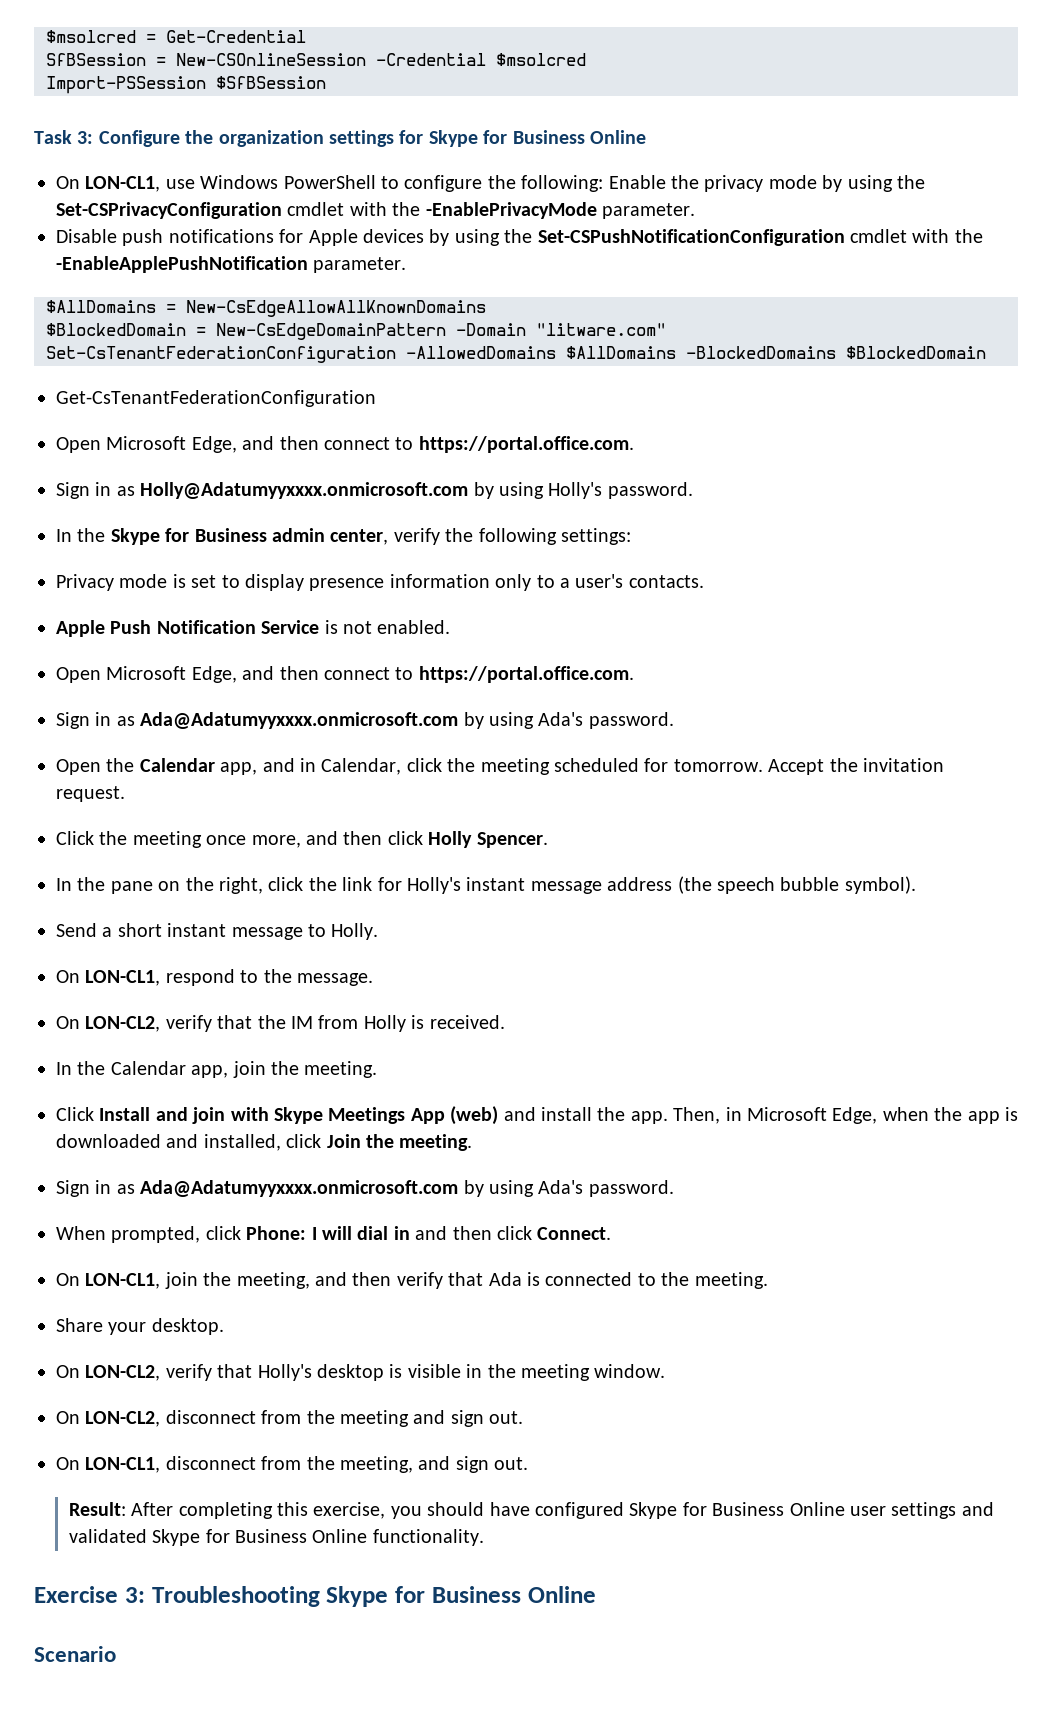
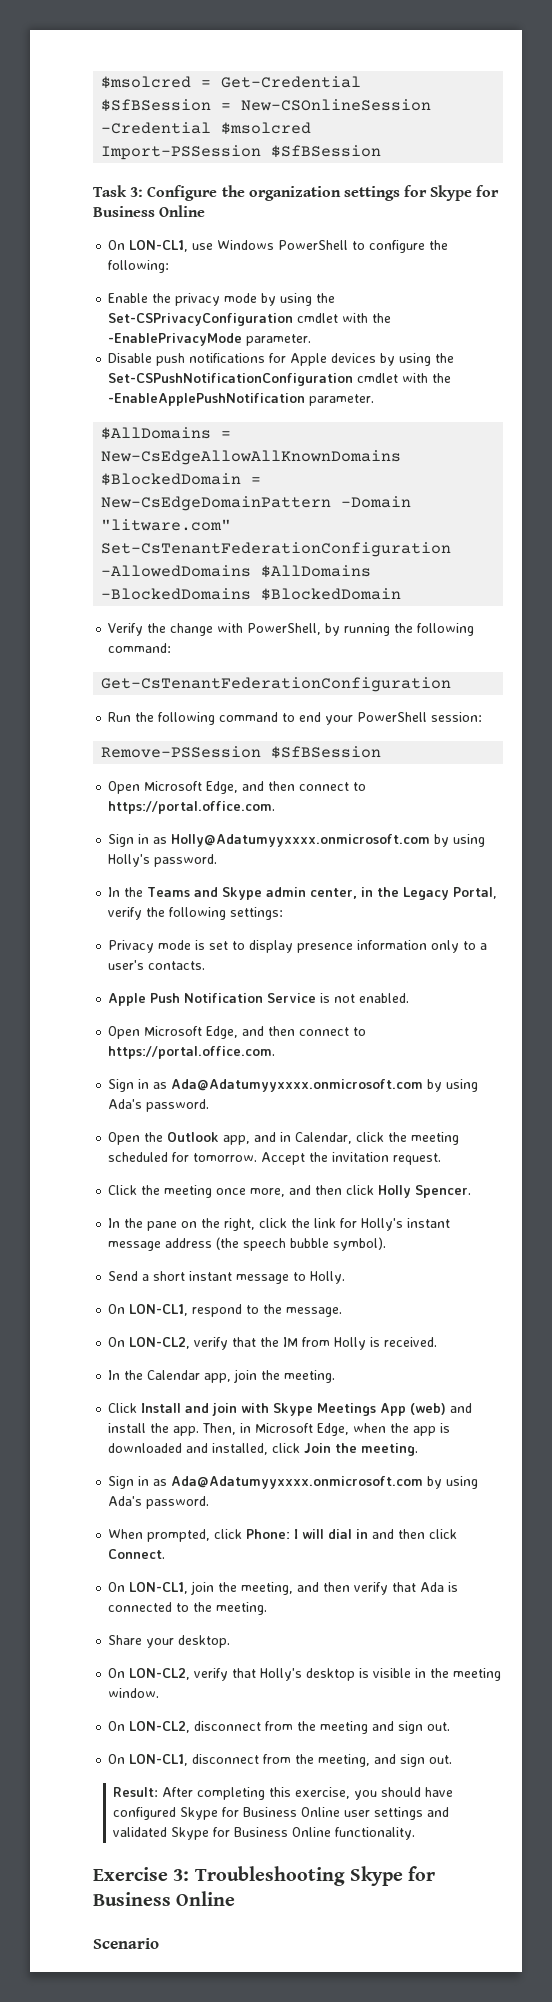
[46,53,146,66] SfBSession -> [101,99,212,112] $SfBSession
(604, 183) none -> (170, 266) //
[56,390,376,407] Get-CsTenantFederationConfiguration -> [108,623,475,636] [108,643,172,653] [101,677,452,692] [108,712,483,725] [101,746,382,759] Verify the change with PowerShell, by running the following command: // Get-CsTenantFederationConfiguration // Run the following command to end your PowerShell session: // Remove-PSSession $SfBSession
[110,528,389,545] Skype for Business admin center, -> [147,887,498,900] Teams and Skype admin center, in the Legacy Portal,
[139,758,215,772] Calendar -> [167,1132,220,1142] Outlook

